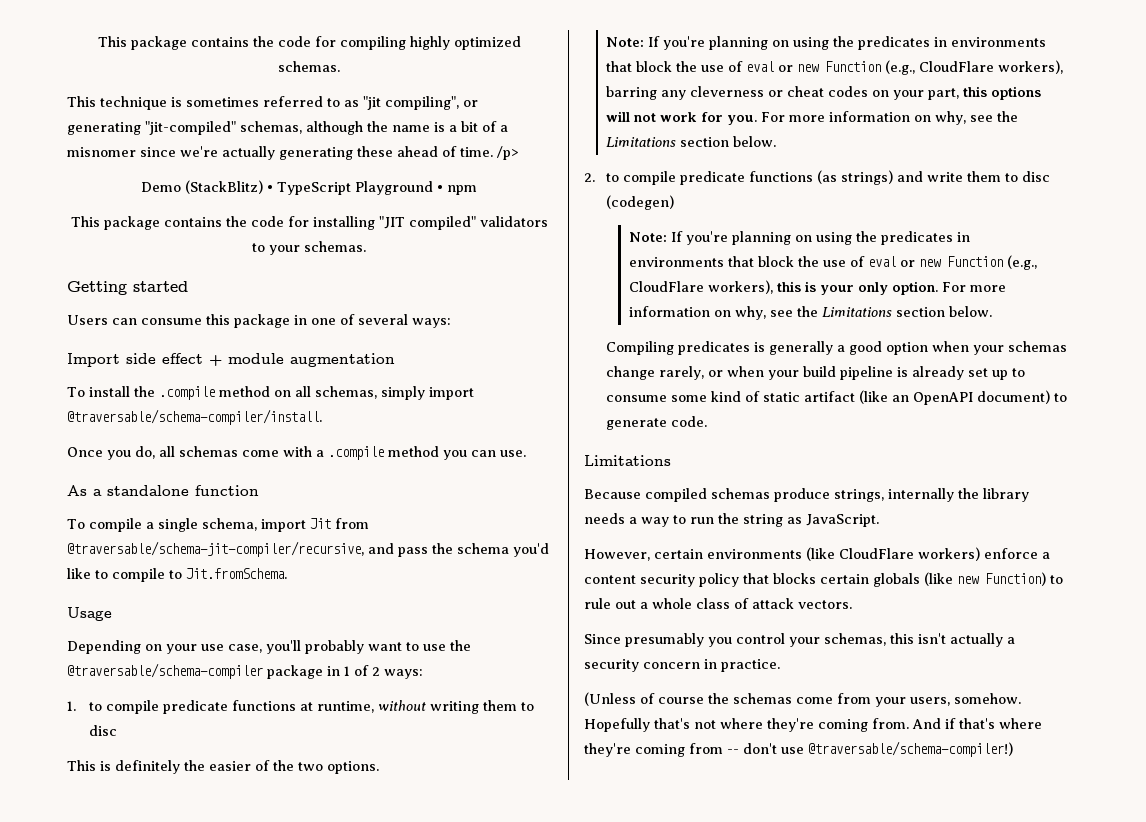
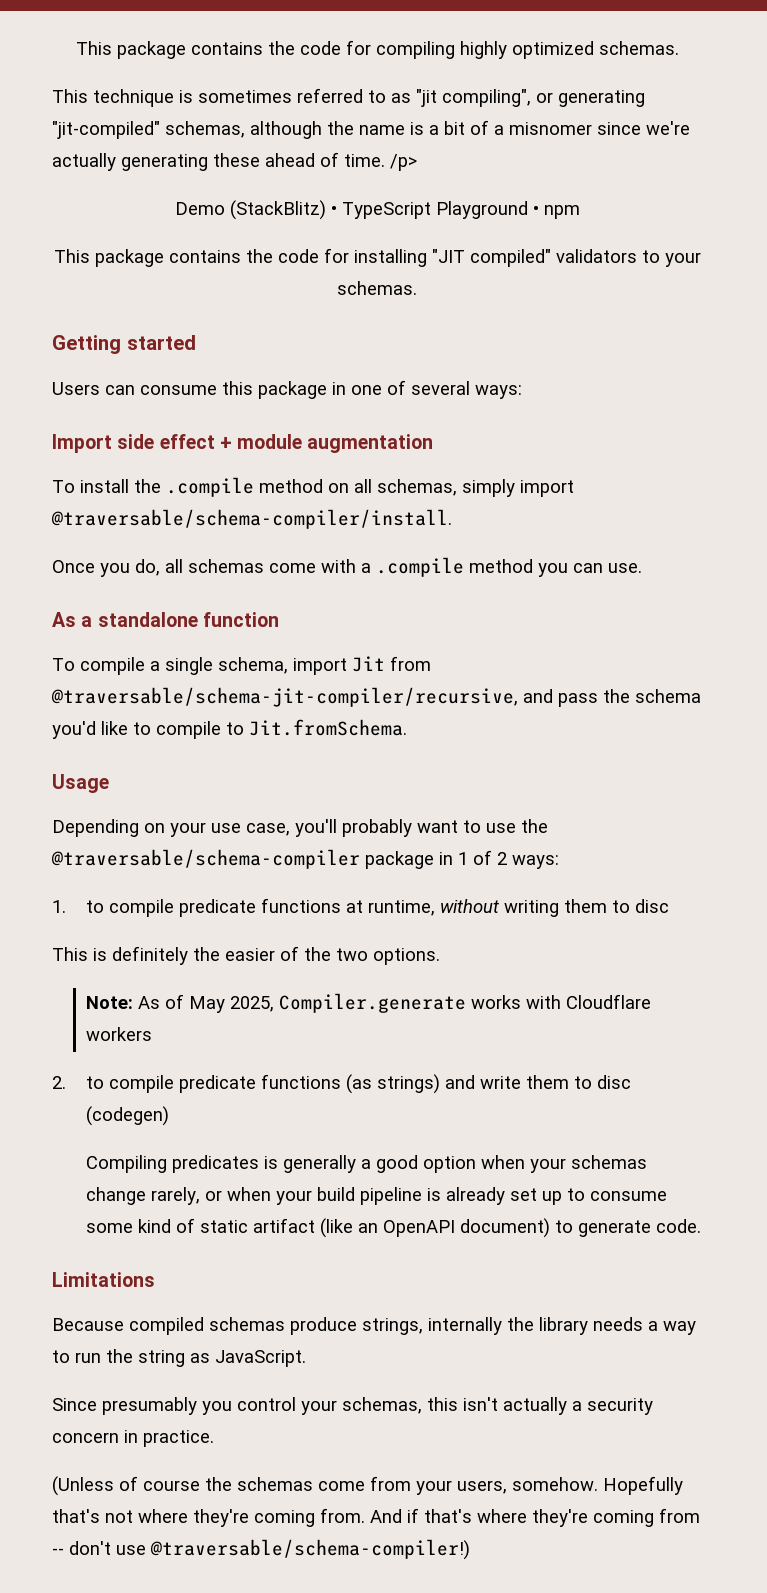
[648,36,1047,50] [606,60,1064,75] [606,86,1042,100] [606,111,1019,125] [606,136,777,147] If you're planning on using the predicates in environments that block the use of eval or new Function (e.g., CloudFlare workers), barring any cleverness or cheat codes on your part, this options will not work for you. For more information on why, see the Limitations section below. -> [137,993,651,1013] [85,1027,152,1041] As of May 2025, Compiler.generate works with Cloudflare workers
[628,231,970,245] [628,255,1037,270] [628,280,1006,295] [628,306,992,320] // Note: If you're planning on using the predicates in environments that block the use of eval or new Function (e.g., CloudFlare workers), this is your only option. For more information on why, see the Limitations section below. -> (169, 1116) none
[584,547,1050,561] [584,572,1063,587] [584,598,852,609] // However, certain environments (like CloudFlare workers) enforce a content security policy that blocks certain globals (like new Function) to rule out a whole class of attack vectors. -> (306, 1358) none

